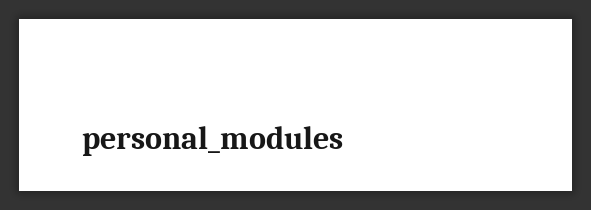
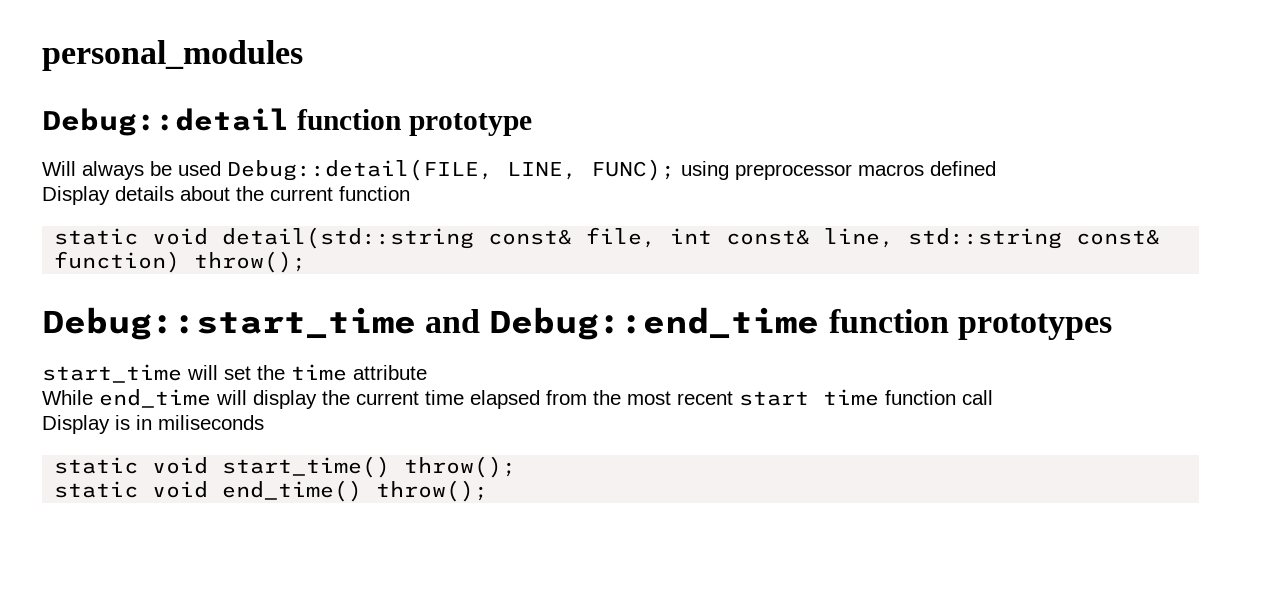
(343, 141) none -> [42,108,532,136] [42,159,996,181] [42,186,410,205] [54,227,1161,249] [54,251,307,273] [42,307,1112,340] [42,364,427,383] [42,389,993,409] [42,415,264,434] [54,456,517,478] [54,480,489,502] // Debug::detail function prototype // Will always be used Debug::detail(FILE, LINE, FUNC); using preprocessor macros defined // Display details about the current function // static void detail(std::string const& file, int const& line, std::string const& function) throw(); // Debug::start_time and Debug::end_time function prototypes // start_time will set the time attribute // While end_time will display the current time elapsed from the most recent start time function call // Display is in miliseconds // static void start_time() throw(); // static void end_time() throw();

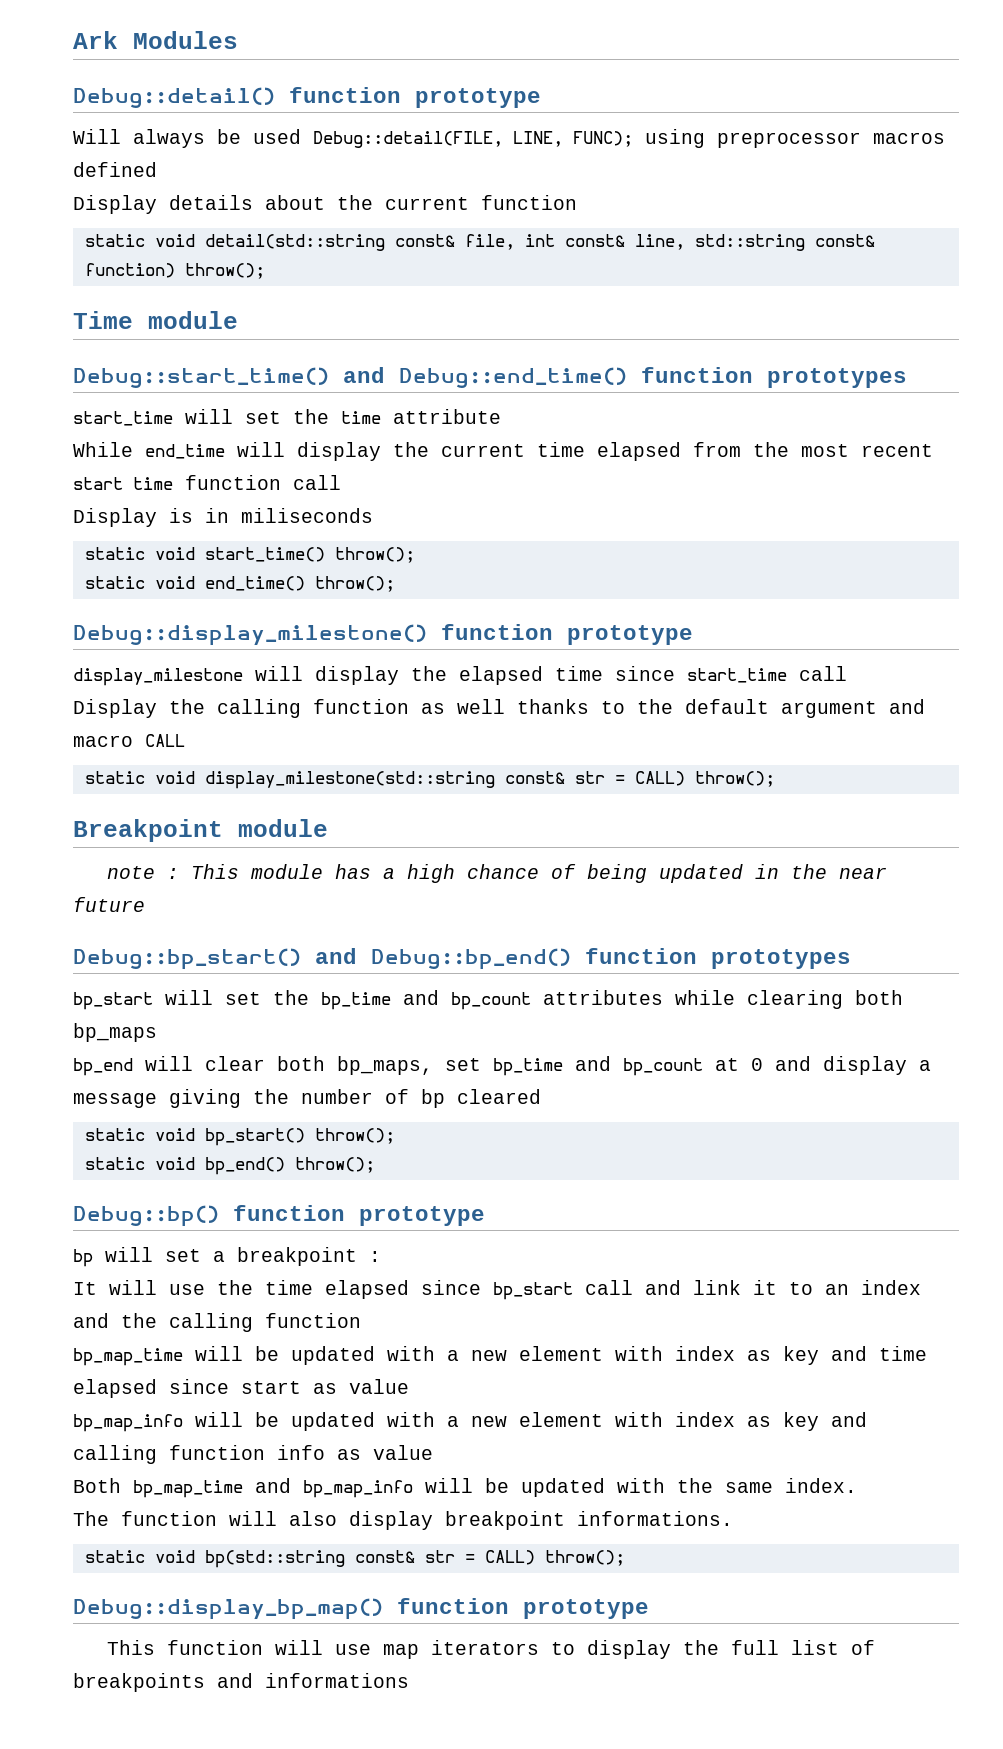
[42,40,303,71] [42,108,289,136] personal_modules // Debug::detail -> [73,31,238,49] [73,87,275,108] Ark Modules // Debug::detail()
[42,307,820,340] Debug::start_time and Debug::end_time -> [73,311,238,329] [73,367,627,388] Time module // Debug::start_time() and Debug::end_time()
(489, 491) none -> [73,624,693,646] [73,666,847,686] [73,699,925,718] [73,734,185,747] [84,771,775,789] [73,819,328,842] [107,864,888,883] [73,897,145,912] [73,948,851,970] [73,990,903,1010] [73,1023,157,1042] [73,1056,931,1076] [73,1089,541,1108] [84,1128,395,1146] [84,1157,375,1175] [73,1205,485,1227] [73,1247,381,1267] [73,1280,921,1300] [73,1313,361,1332] [73,1346,927,1366] [73,1379,409,1398] [73,1412,867,1432] [73,1445,433,1464] [73,1478,857,1498] [73,1511,733,1530] [84,1550,625,1568] [73,1598,649,1620] [107,1640,876,1659] [73,1673,409,1692] // Debug::display_milestone() function prototype // display_milestone will display the elapsed time since start_time call // Display the calling function as well thanks to the default argument and macro CALL // static void display_milestone(std::string const& str = CALL) throw(); // Breakpoint module // note : This module has a high chance of being updated in the near future // Debug::bp_start() and Debug::bp_end() function prototypes // bp_start will set the bp_time and bp_count attributes while clearing both bp_maps // bp_end will clear both bp_maps, set bp_time and bp_count at 0 and display a message giving the number of bp cleared // static void bp_start() throw(); // static void bp_end() throw(); // Debug::bp() function prototype // bp will set a breakpoint : // It will use the time elapsed since bp_start call and link it to an index and the calling function // bp_map_time will be updated with a new element with index as key and time elapsed since start as value // bp_map_info will be updated with a new element with index as key and calling function info as value // Both bp_map_time and bp_map_info will be updated with the same index. // The function will also display breakpoint informations. // static void bp(std::string const& str = CALL) throw(); // Debug::display_bp_map() function prototype // This function will use map iterators to display the full list of breakpoints and informations

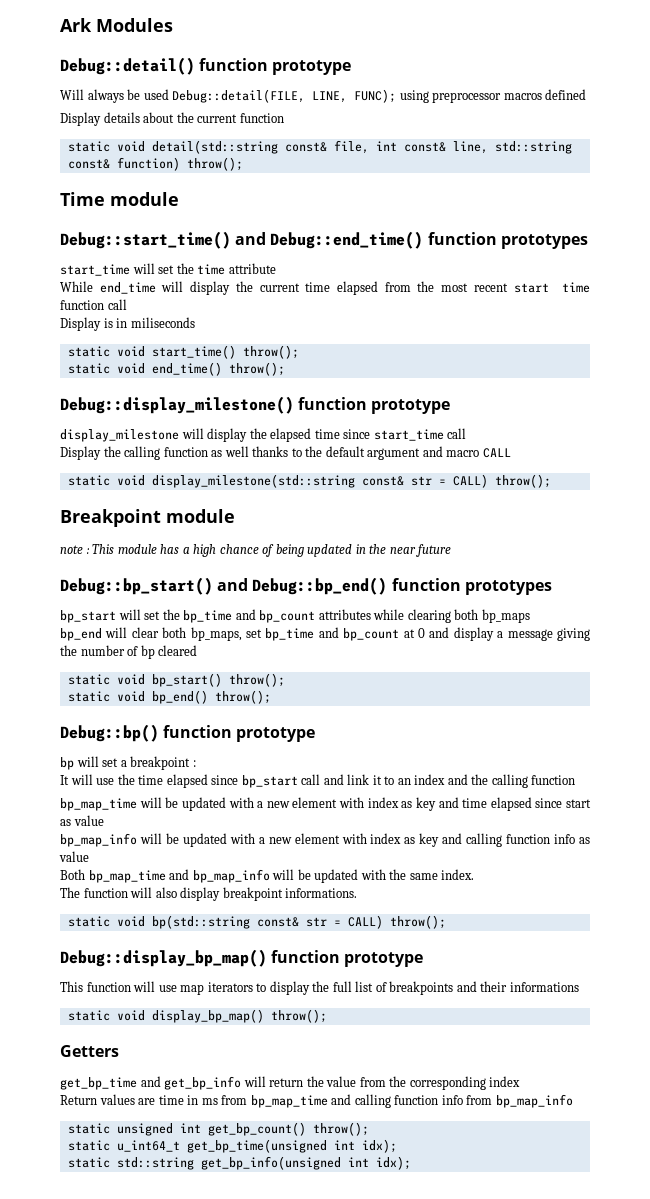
(253, 1680) none -> [480,981,508,992] their
(409, 1680) none -> [67,1009,327,1023] [60,1045,119,1057] [60,1076,521,1090] [60,1094,573,1108] [67,1122,369,1136] [67,1139,397,1153] [67,1156,411,1170] // static void display_bp_map() throw(); // Getters // get_bp_time and get_bp_info will return the value from the corresponding index // Return values are time in ms from bp_map_time and calling function info from bp_map_info // static unsigned int get_bp_count() throw(); // static u_int64_t get_bp_time(unsigned int idx); // static std::string get_bp_info(unsigned int idx);

